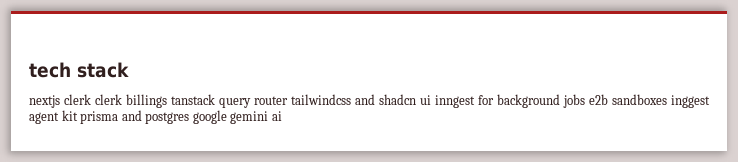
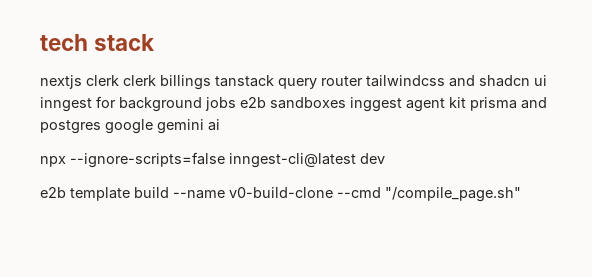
(282, 116) none -> [40,152,385,168] [40,187,521,202] // npx --ignore-scripts=false inngest-cli@latest dev // e2b template build --name v0-build-clone --cmd "/compile_page.sh"

